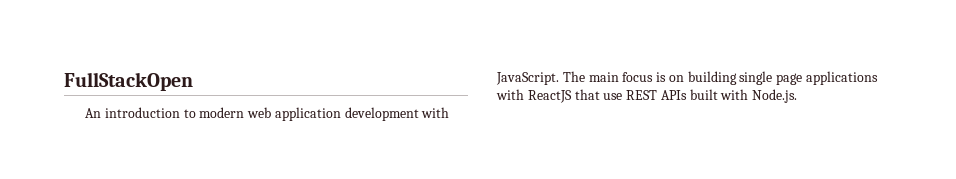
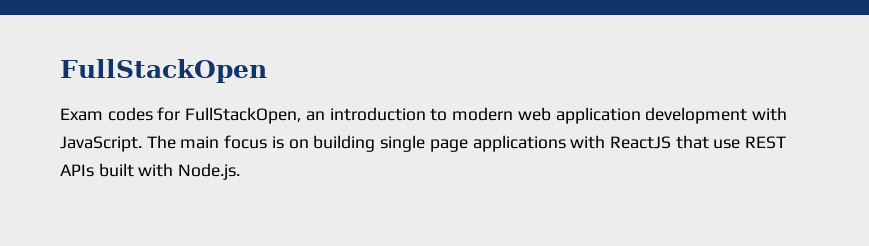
[85,108,102,118] An -> [60,107,325,124] Exam codes for FullStackOpen, an

